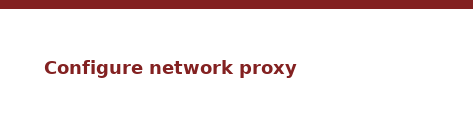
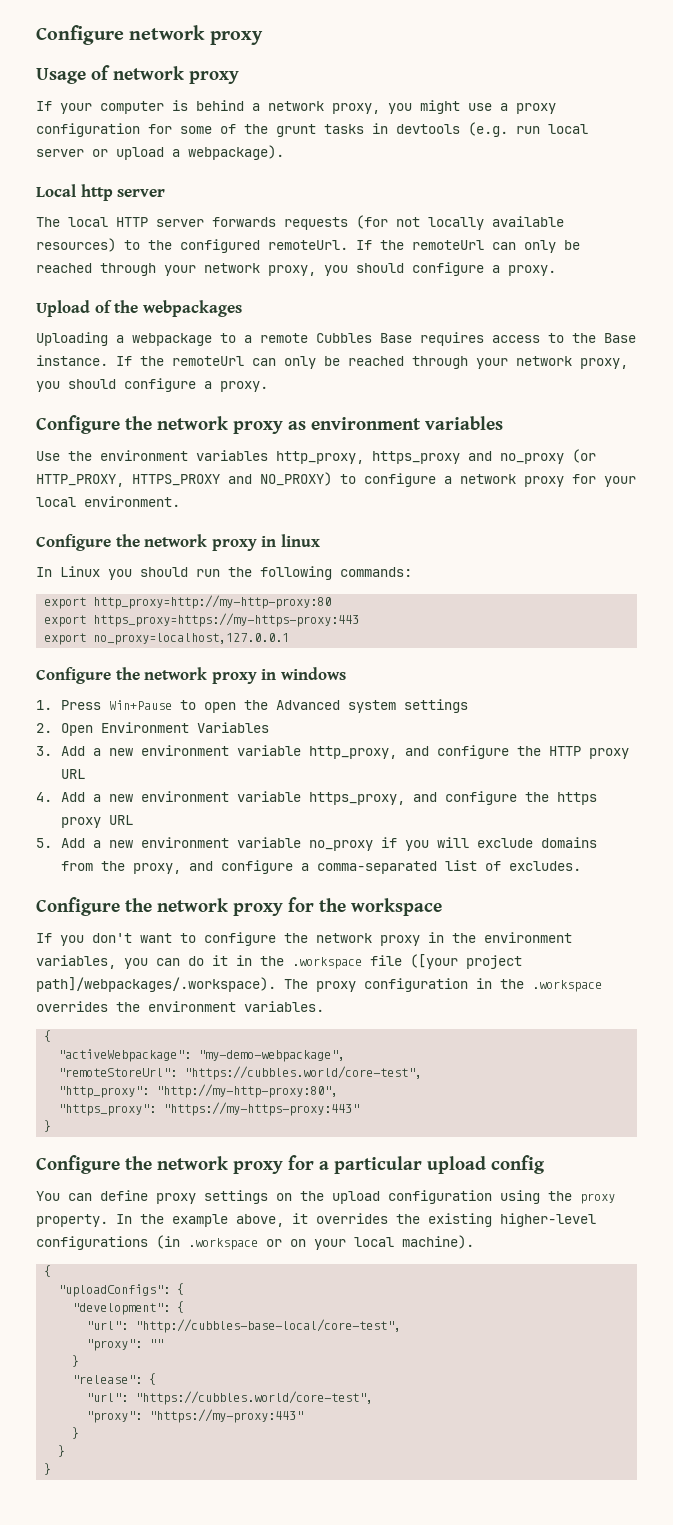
(297, 71) none -> [36,65,239,84] [36,100,556,114] [36,122,588,137] [36,145,284,160] [36,184,166,201] [36,215,564,230] [36,238,580,253] [36,262,556,276] [36,300,242,317] [36,332,636,346] [36,355,628,369] [36,378,268,392] [36,415,503,434] [36,449,596,464] [36,472,636,487] [36,496,180,507] [36,534,320,551] [36,566,412,580] [44,595,332,609] [44,613,360,627] [44,633,290,645] [36,667,346,684] [36,699,469,713] [36,722,270,736] [36,745,630,759] [61,769,86,779] [36,791,598,805] [61,815,134,828] [36,837,598,851] [61,860,582,874] [36,897,442,916] [36,932,572,946] [36,954,522,969] [36,977,602,992] [36,1001,324,1012] [44,1030,52,1042] [58,1049,346,1062] [58,1066,423,1080] [58,1084,339,1098] [58,1102,360,1116] [44,1120,52,1132] [36,1155,545,1174] [36,1190,615,1204] [36,1213,596,1227] [36,1235,474,1250] [44,1265,52,1277] [58,1283,185,1297] [72,1301,185,1315] [86,1319,402,1333] [86,1339,164,1351] [72,1355,80,1367] [72,1373,157,1385] [86,1391,374,1405] [86,1409,304,1423] [72,1427,80,1439] [58,1445,66,1457] [44,1463,52,1475] // Usage of network proxy // If your computer is behind a network proxy, you might use a proxy configuration for some of the grunt tasks in devtools (e.g. run local server or upload a webpackage). // Local http server // The local HTTP server forwards requests (for not locally available resources) to the configured remoteUrl. If the remoteUrl can only be reached through your network proxy, you should configure a proxy. // Upload of the webpackages // Uploading a webpackage to a remote Cubbles Base requires access to the Base instance. If the remoteUrl can only be reached through your network proxy, you should configure a proxy. // Configure the network proxy as environment variables // Use the environment variables http_proxy, https_proxy and no_proxy (or HTTP_PROXY, HTTPS_PROXY and NO_PROXY) to configure a network proxy for your local environment. // Configure the network proxy in linux // In Linux you should run the following commands: // export http_proxy=http://my-http-proxy:80 // export https_proxy=https://my-https-proxy:443 // export no_proxy=localhost,127.0.0.1 // Configure the network proxy in windows // 1. Press Win+Pause to open the Advanced system settings // 2. Open Environment Variables // 3. Add a new environment variable http_proxy, and configure the HTTP proxy URL // 4. Add a new environment variable https_proxy, and configure the https proxy URL // 5. Add a new environment variable no_proxy if you will exclude domains from the proxy, and configure a comma-separated list of excludes. // Configure the network proxy for the workspace // If you don't want to configure the network proxy in the environment variables, you can do it in the .workspace file ([your project path]/webpackages/.workspace). The proxy configuration in the .workspace overrides the environment variables. // { // "activeWebpackage": "my-demo-webpackage", // "remoteStoreUrl": "https://cubbles.world/core-test", // "http_proxy": "http://my-http-proxy:80", // "https_proxy": "https://my-https-proxy:443" // } // Configure the network proxy for a particular upload config // You can define proxy settings on the upload configuration using the proxy property. In the example above, it overrides the existing higher-level configurations (in .workspace or on your local machine). // { // "uploadConfigs": { // "development": { // "url": "http://cubbles-base-local/core-test", // "proxy": "" // } // "release": { // "url": "https://cubbles.world/core-test", // "proxy": "https://my-proxy:443" // } // } // }

